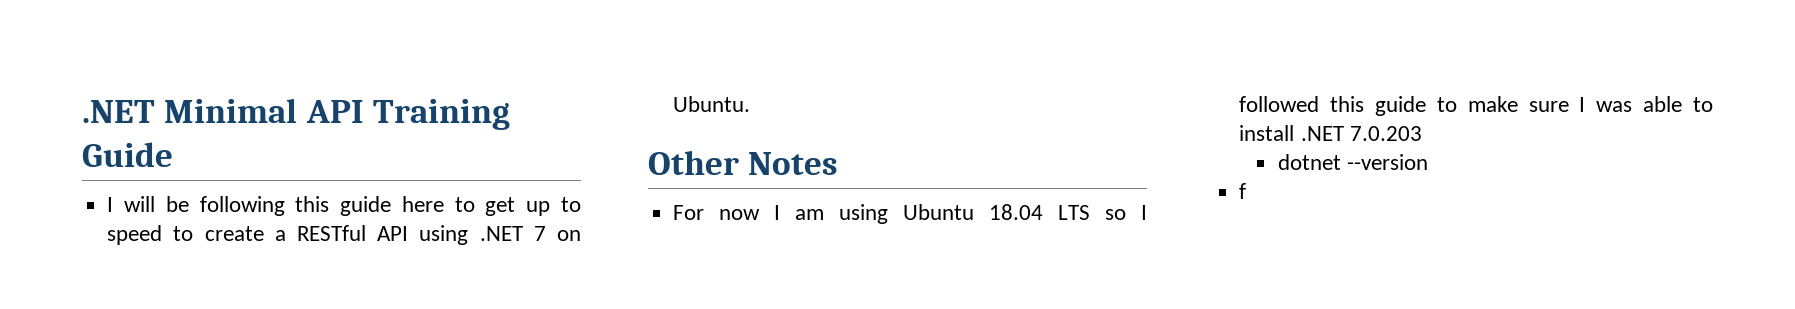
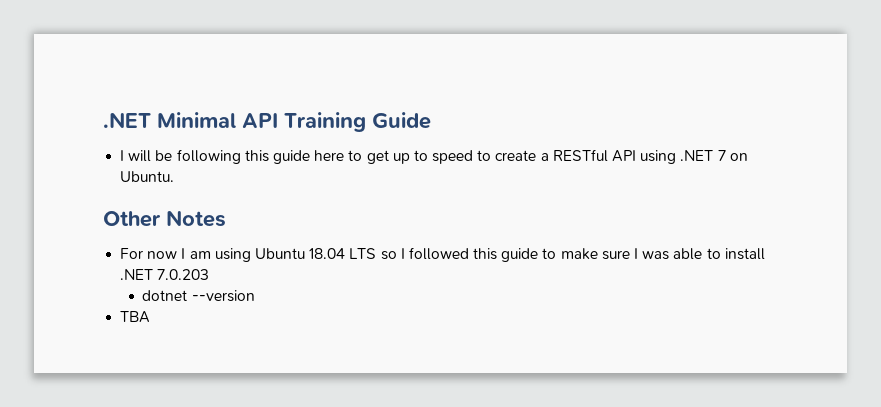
[1239,183,1247,199] f -> [120,311,151,323] TBA

